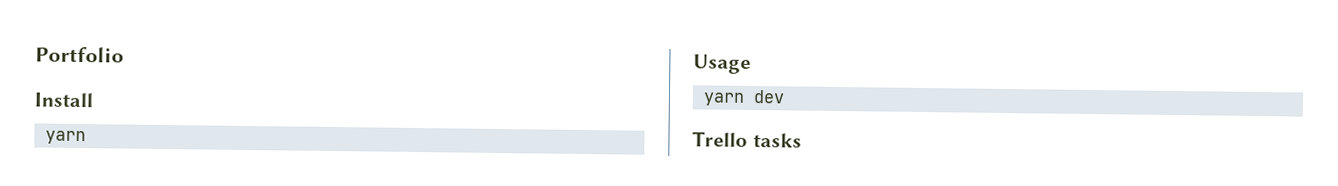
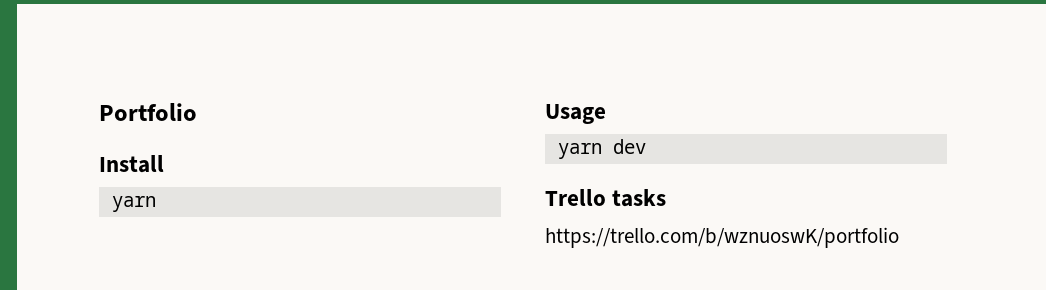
(802, 140) none -> [545,227,899,248] // https://trello.com/b/wznuoswK/portfolio

